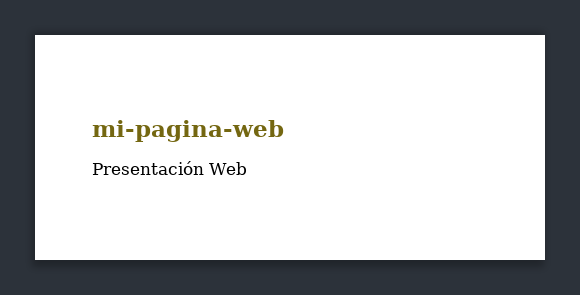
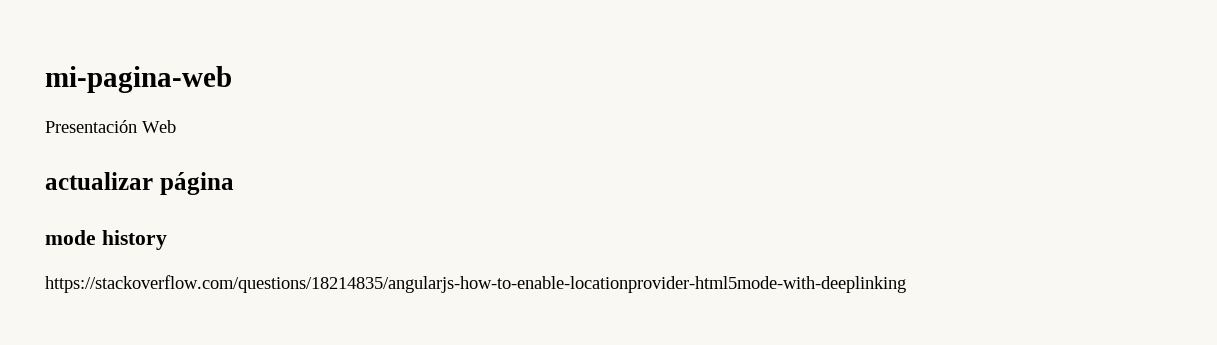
(247, 168) none -> [45,172,234,195] [45,230,167,250] [45,275,906,293] // actualizar página // mode history // https://stackoverflow.com/questions/18214835/angularjs-how-to-enable-locationprovider-html5mode-with-deeplinking

